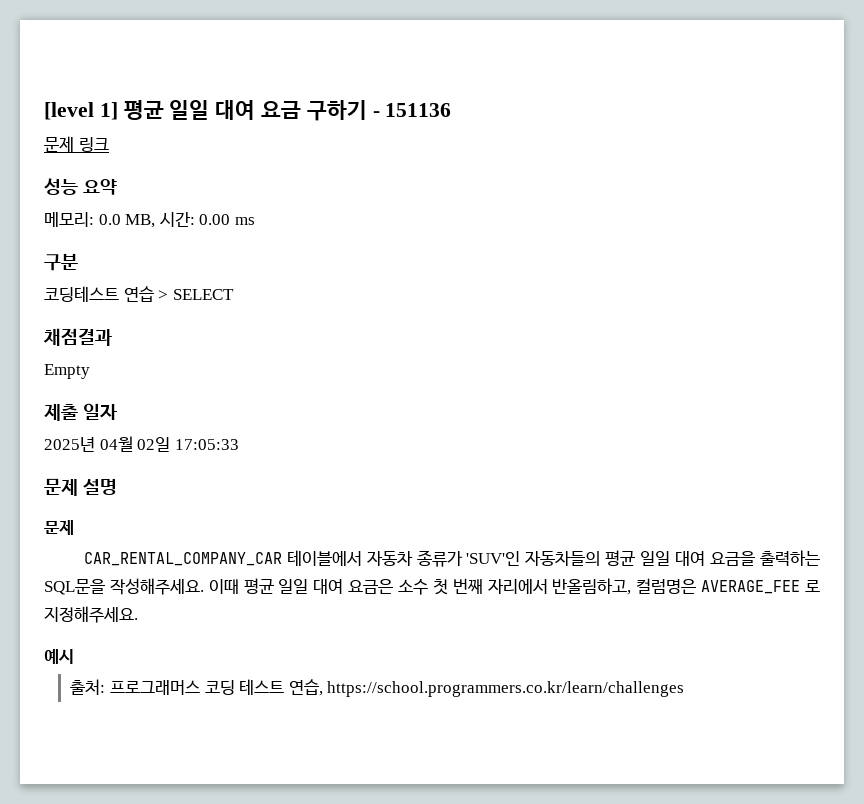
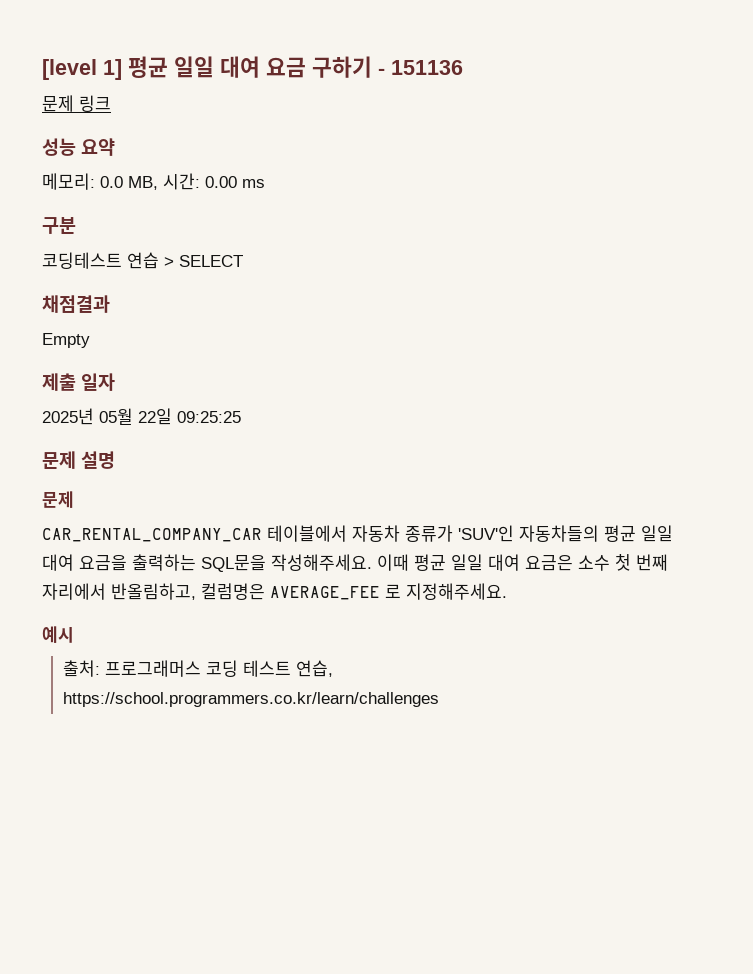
[99,436,239,452] 04월 02일 17:05:33 -> [99,408,241,425] 05월 22일 09:25:25

